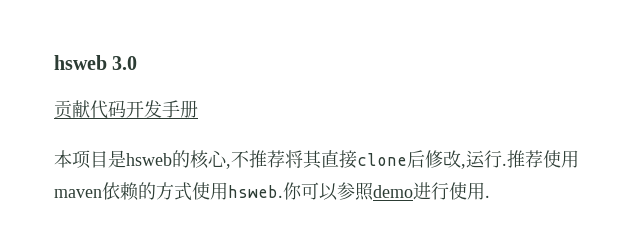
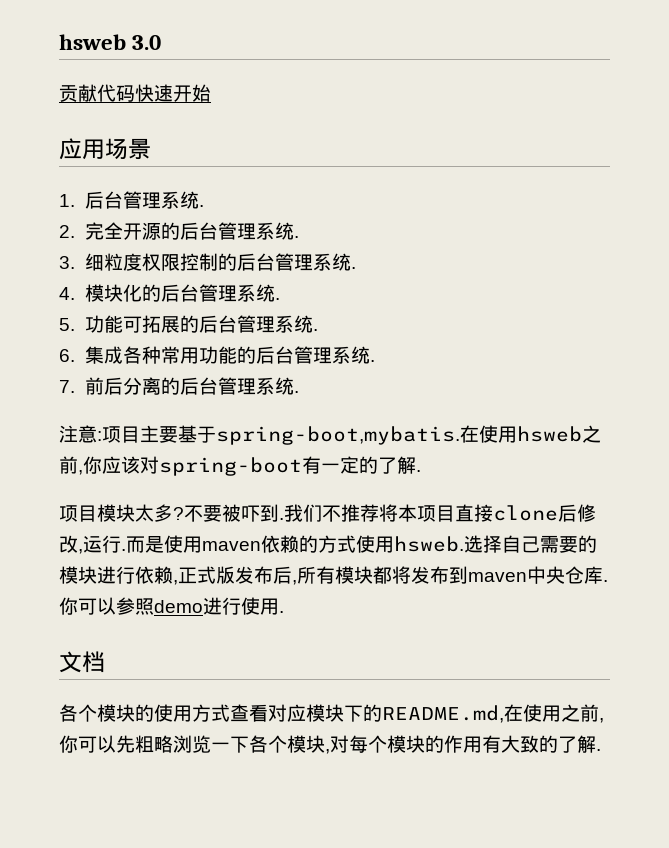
[126,100,198,118] [54,150,231,169] 开发手册 // 本项目是hsweb的核心, -> [135,84,211,102] [59,138,151,160] [59,191,204,209] [59,222,299,240] [59,253,356,271] [59,284,280,302] [59,315,318,333] [59,346,375,364] [59,377,299,395] [59,425,601,445] [59,456,421,476] [59,504,322,522] 快速开始 // 应用场景 // 1.后台管理系统. // 2.完全开源的后台管理系统. // 3.细粒度权限控制的后台管理系统. // 4.模块化的后台管理系统. // 5.功能可拓展的后台管理系统. // 6.集成各种常用功能的后台管理系统. // 7.前后分离的后台管理系统. // 注意:项目主要基于spring-boot,mybatis.在使用hsweb之前,你应该对spring-boot有一定的了解. // 项目模块太多?不要被吓到.我们
[303,150,322,169] 其 -> [398,504,455,522] 本项目
[507,150,543,168] 推荐 -> [126,536,164,553] 而是
(283, 191) none -> [464,535,597,553] [59,566,608,585] 选择自己需要的模块进行依赖,正式版发布后,所有模块都将发布到maven中央仓库.
(490, 196) none -> [59,651,105,673] [59,704,604,723] [59,735,601,754] // 文档 // 各个模块的使用方式查看对应模块下的README.md,在使用之前,你可以先粗略浏览一下各个模块,对每个模块的作用有大致的了解.

